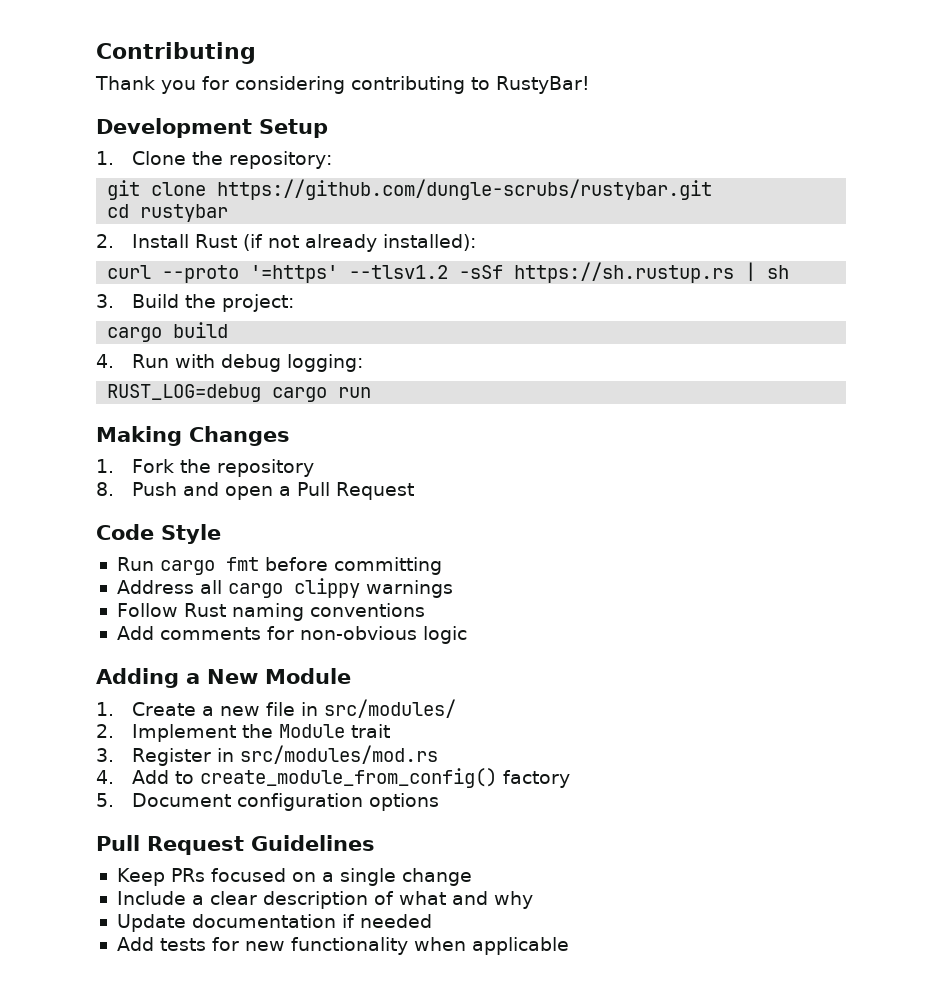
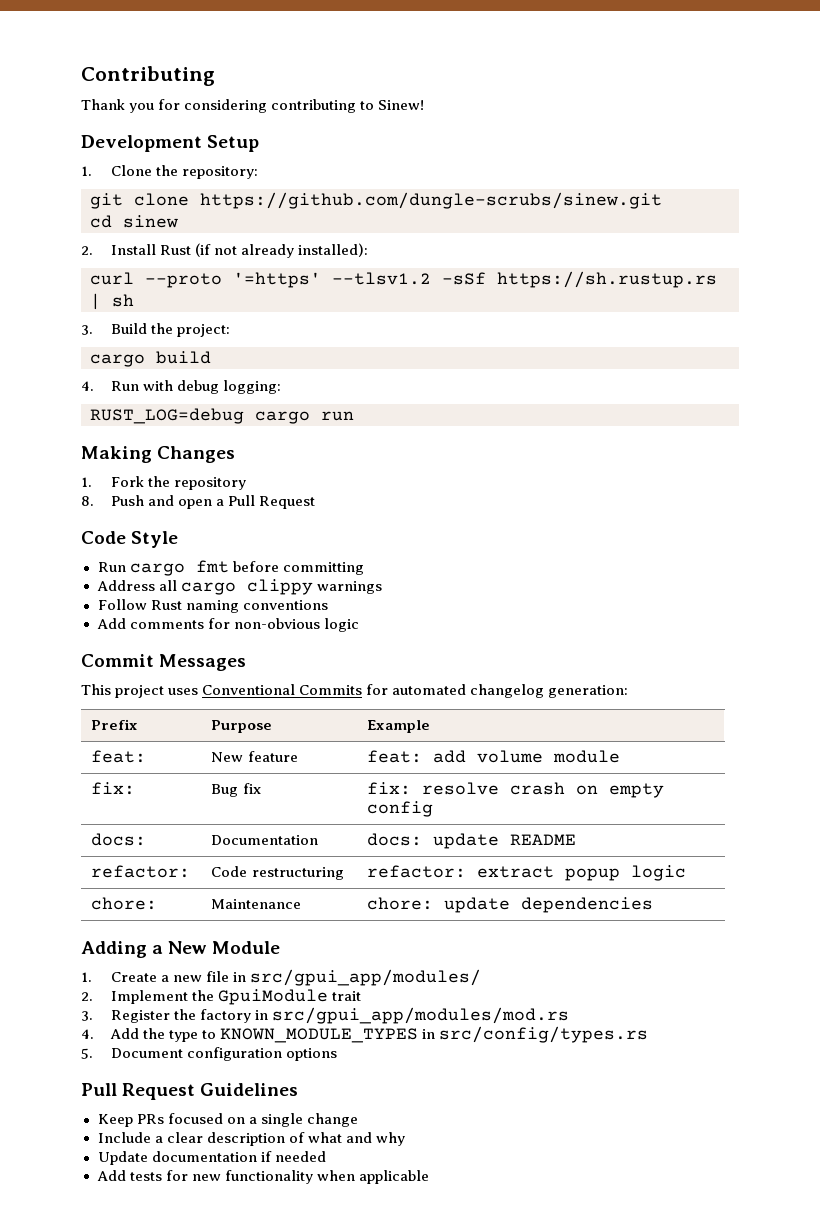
[496,76,590,94] RustyBar! -> [378,100,425,110] Sinew!
[217,179,713,200] https://github.com/dungle-scrubs/rustybar.git -> [200,192,662,209] https://github.com/dungle-scrubs/sinew.git
[140,204,229,222] rustybar -> [123,215,178,228] sinew
(467, 635) none -> [81,654,247,671] [81,684,629,698] [91,719,139,730] [211,720,273,733] [367,720,431,733] [91,750,147,763] [211,751,298,762] [367,750,621,763] [91,782,136,795] [211,783,261,797] [367,782,665,798] [367,801,434,817] [91,833,147,846] [211,835,319,845] [367,833,577,849] [91,865,191,878] [211,866,344,880] [367,865,687,881] [91,897,158,910] [211,899,302,909] [367,897,654,913] // Commit Messages // This project uses Conventional Commits for automated changelog generation: // Prefix | Purpose | Example // feat: | New feature | feat: add volume module // fix: | Bug fix | fix: resolve crash on empty config // docs: | Documentation | docs: update README // refactor: | Code restructuring | refactor: extract popup logic // chore: | Maintenance | chore: update dependencies
[323,699,456,718] src/modules/ -> [250,969,482,986] src/gpui_app/modules/
[278,724,345,738] Module -> [217,989,328,1005] GpuiModule
[216,745,438,764] [96,768,570,788] in src/modules/mod.rs // 4. Add to create_module_from_config() factory -> [173,1007,570,1024] [81,1026,649,1043] the factory in src/gpui_app/modules/mod.rs // 4. Add the type to KNOWN_MODULE_TYPES in src/config/types.rs

